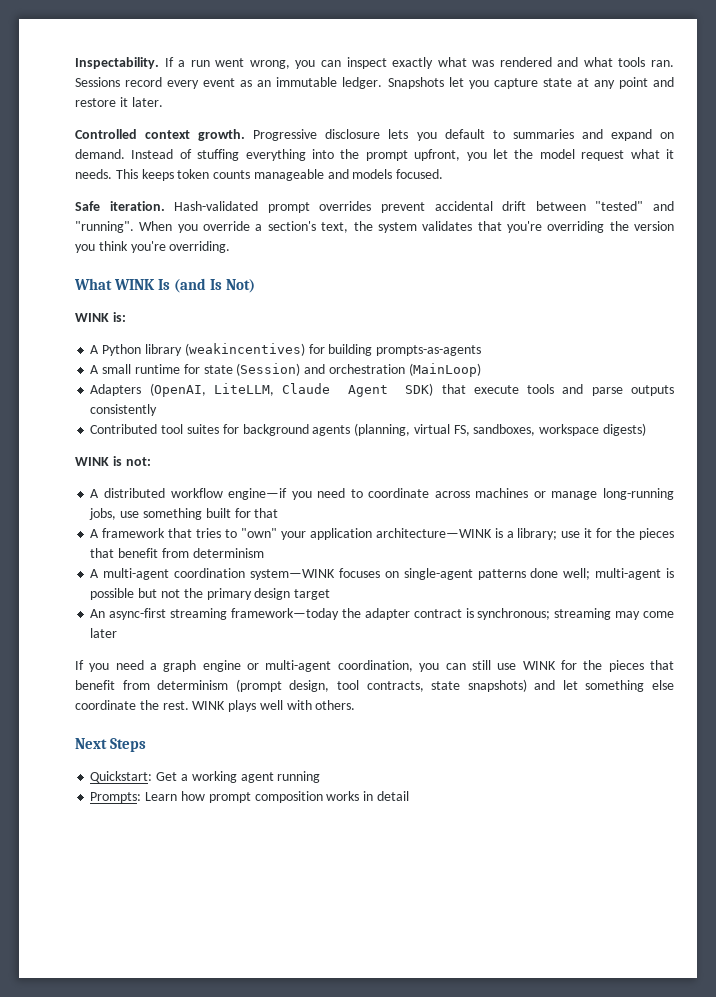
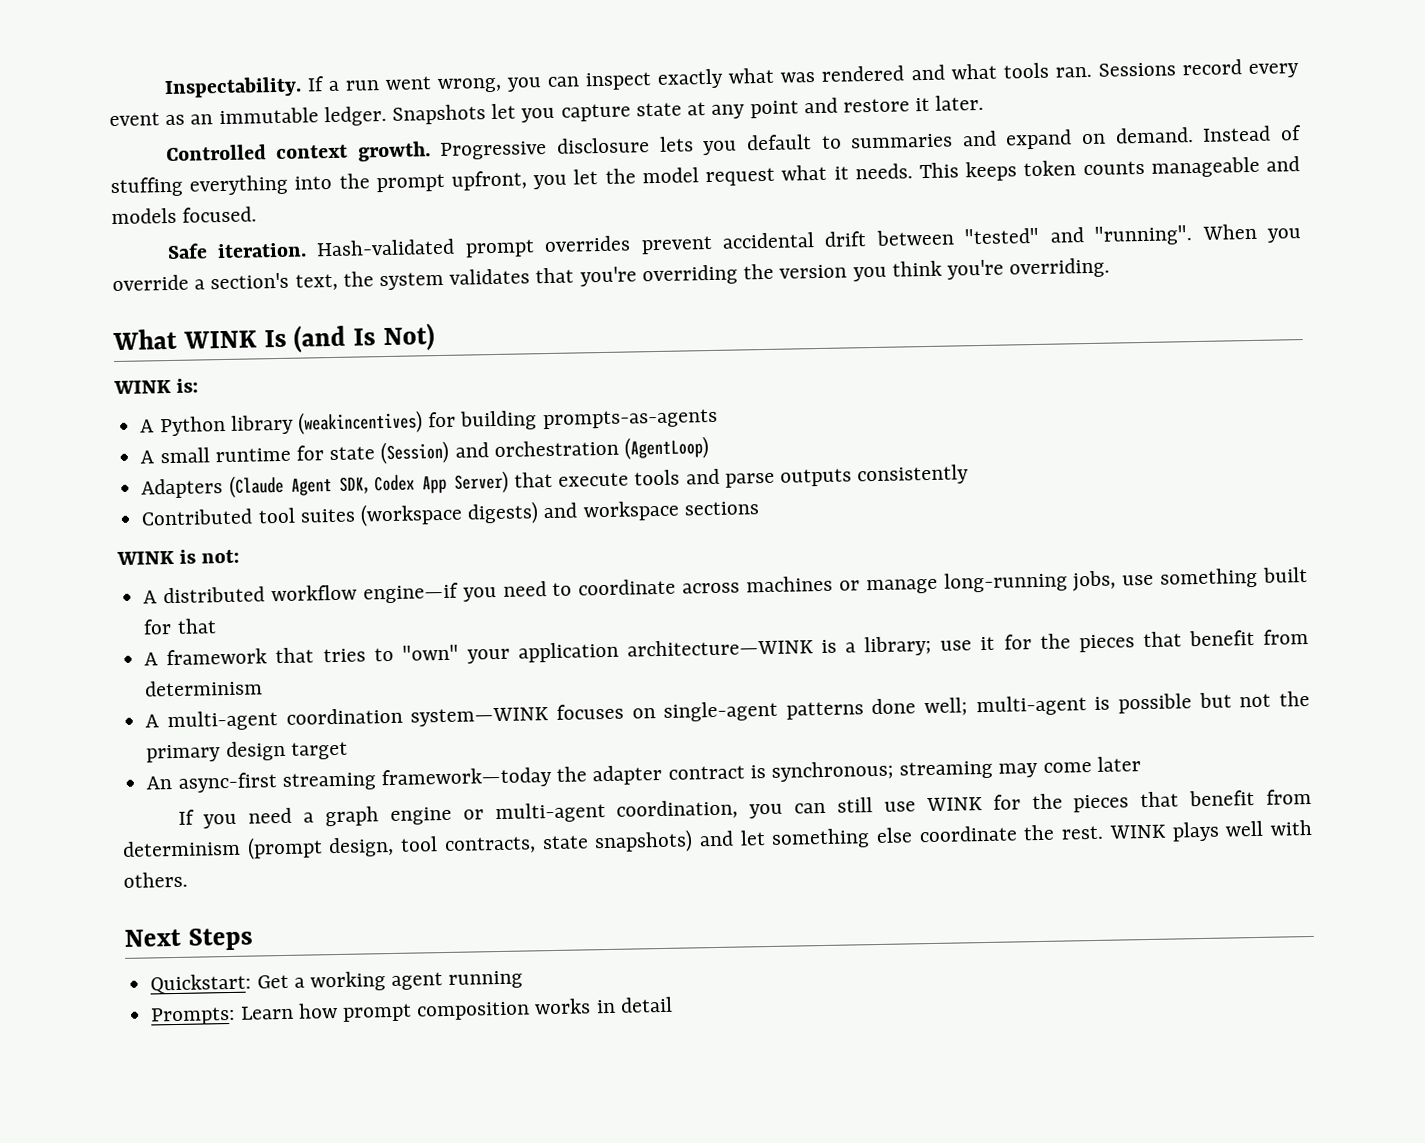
[408,363,481,377] (MainLoop) -> [623,436,709,460] (AgentLoop)
[149,383,434,397] (OpenAI, LiteLLM, Claude Agent SDK) -> [228,470,509,498] (Claude Agent SDK, Codex App Server)
[222,423,646,436] for background agents (planning, virtual FS, sandboxes, workspace digests) -> [359,500,759,527] (workspace digests) and workspace sections

